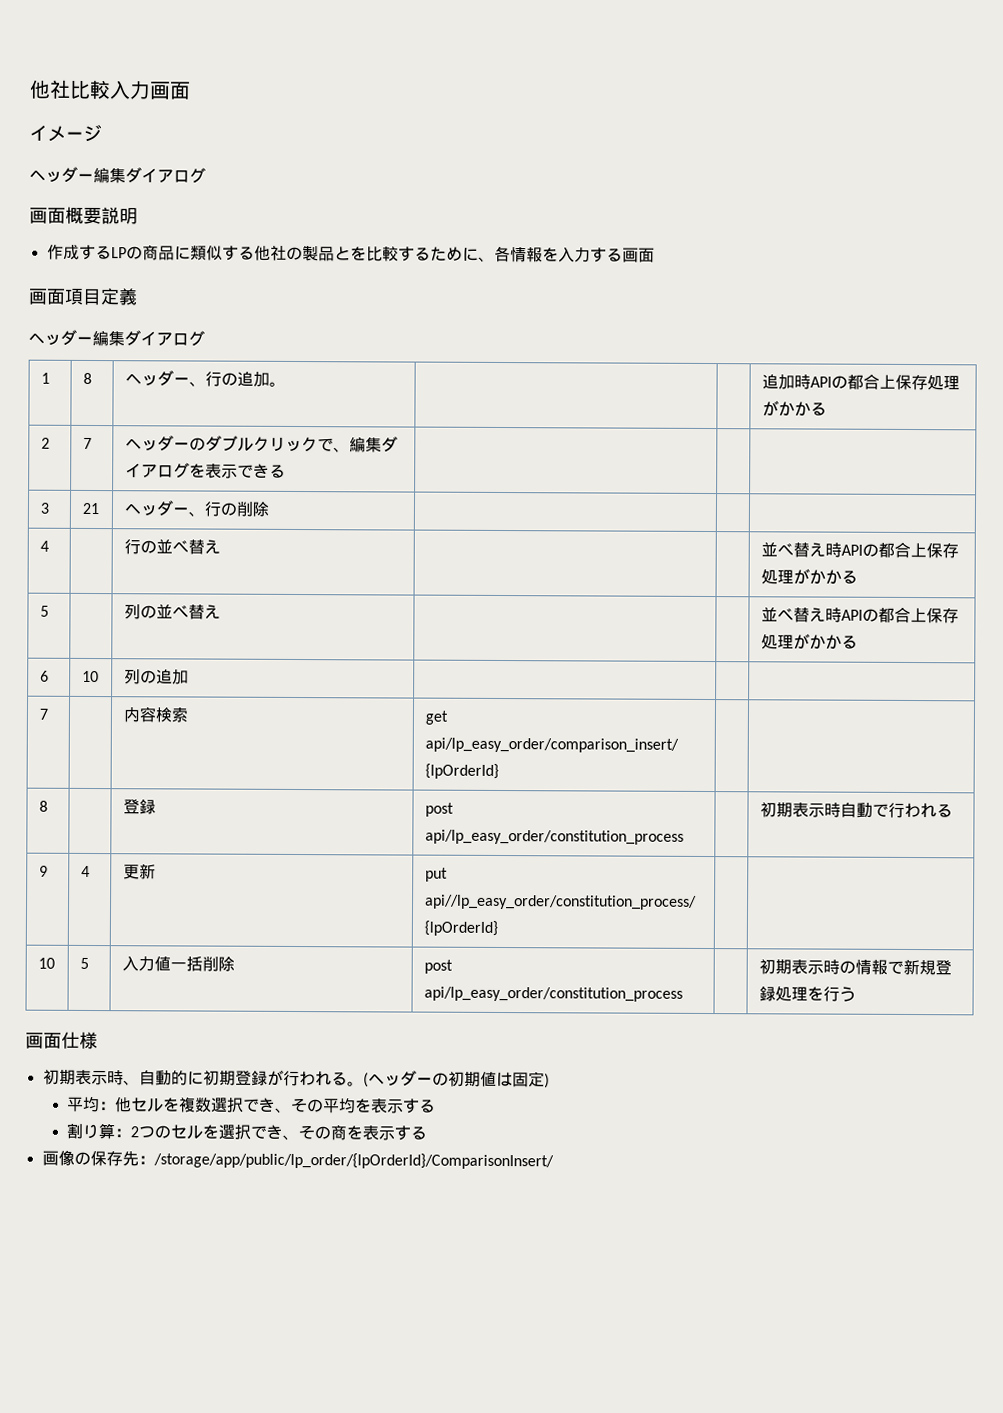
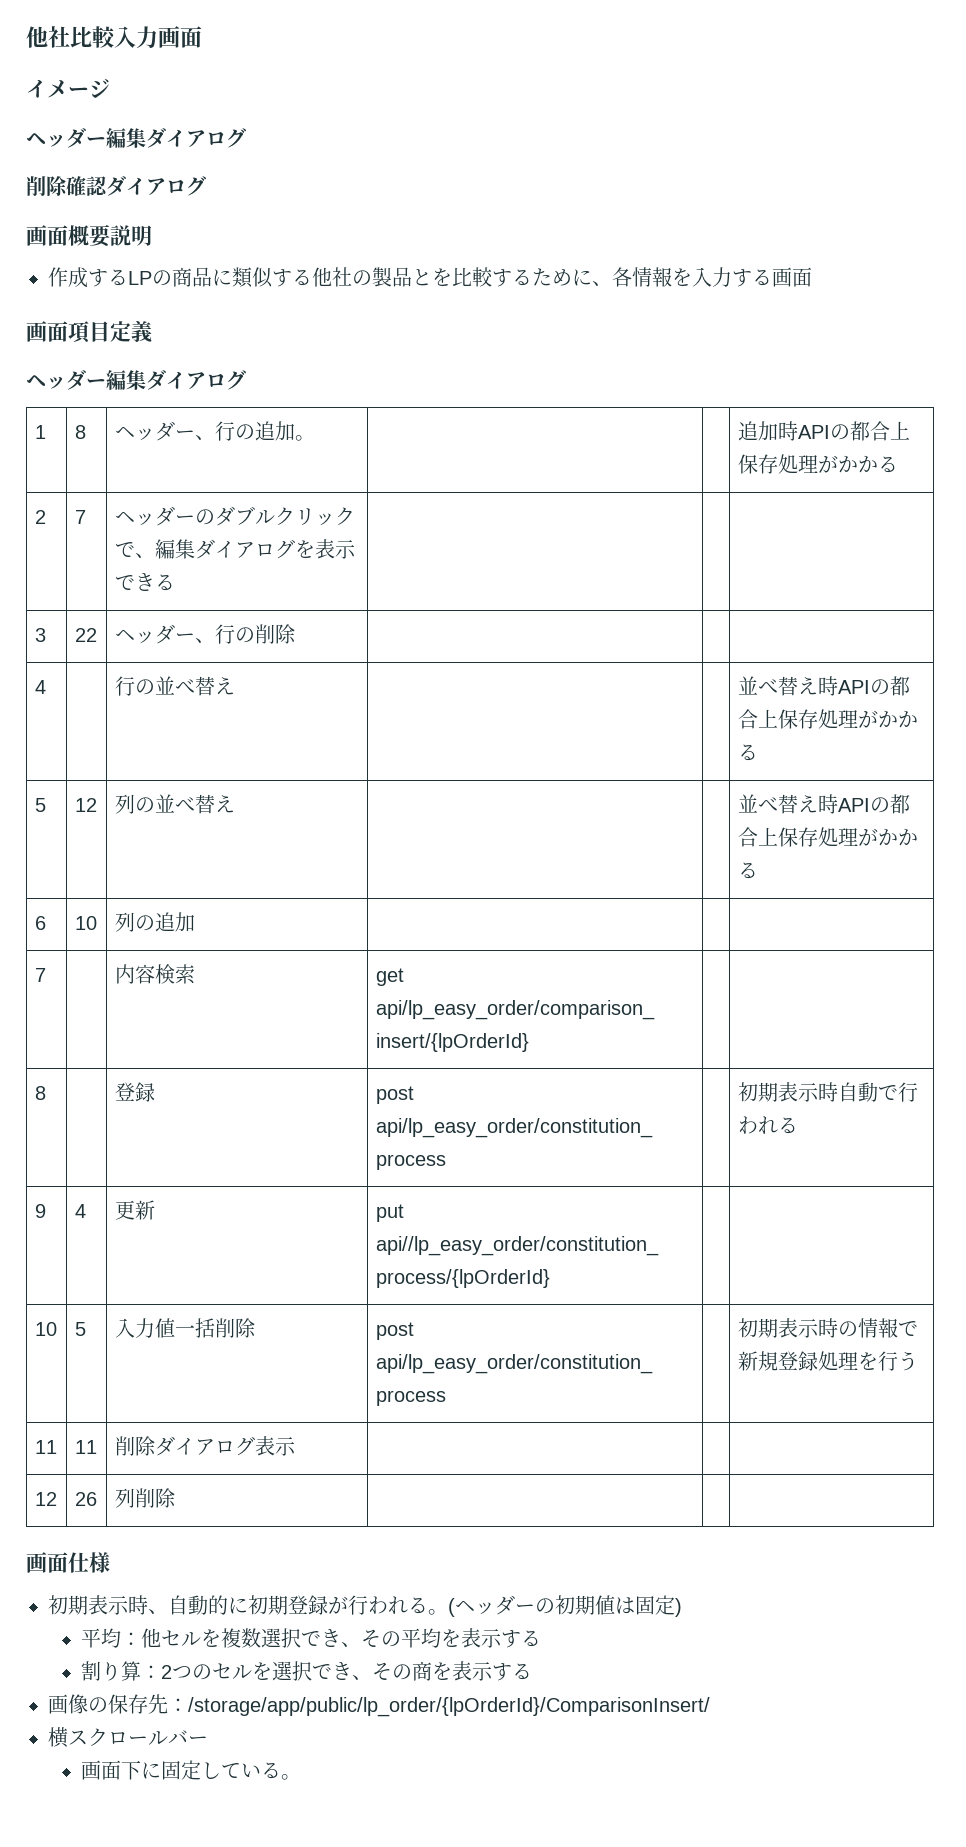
(206, 175) none -> [26,176,206,197] // 削除確認ダイアログ
[81,502,99,515] 21 -> [74,628,97,642] 22
(49, 611) none -> [74,798,97,812] 12
(856, 994) none -> [34,1440,57,1454] [74,1440,97,1454] [114,1436,296,1456] [34,1492,57,1506] [74,1492,97,1506] [114,1488,176,1508] // 11 | 11 | 削除ダイアログ表示 | | | // 12 | 26 | 列削除 | | |
(554, 1161) none -> [48,1727,208,1748] [81,1760,302,1780] // 横スクロールバー // 画面下に固定している。

